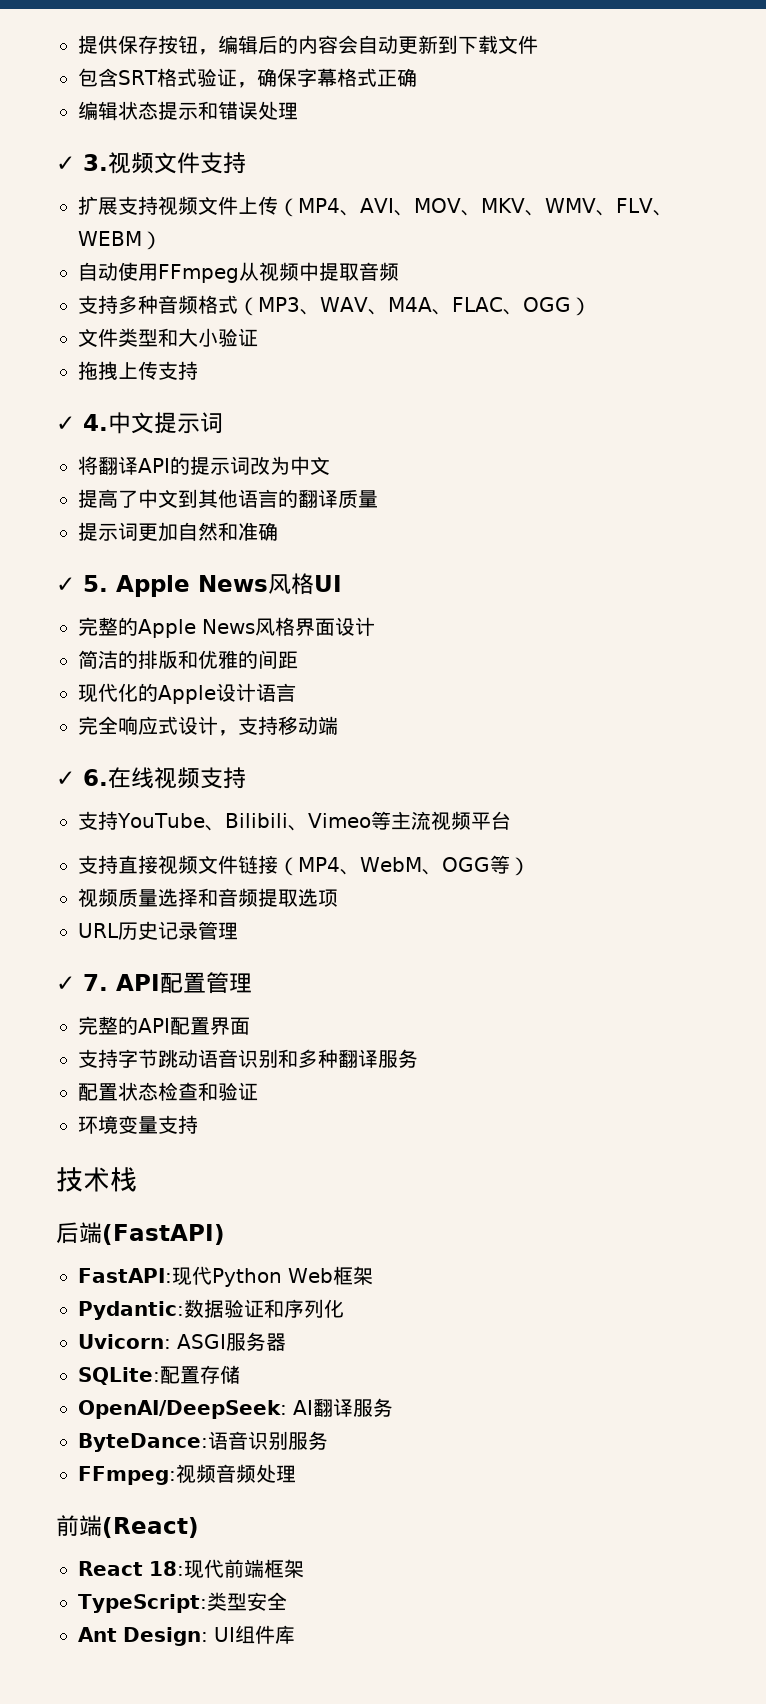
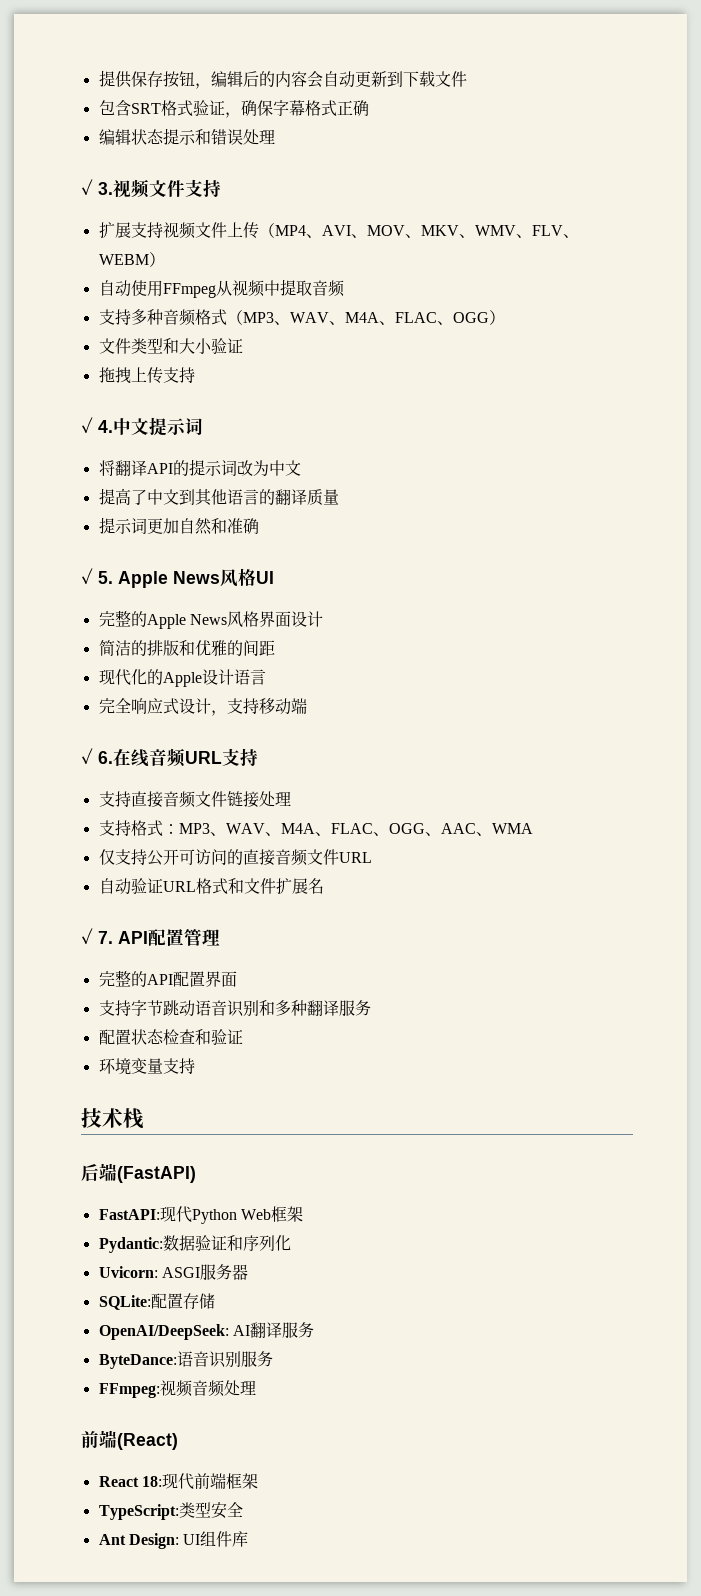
[154,767,246,789] [78,811,511,831] 视频支持 // 支持YouTube、Bilibili、Vimeo等主流视频平台 -> [149,748,258,767] 音频URL支持
[158,855,178,875] 视 -> [162,791,179,807] 音
[278,855,530,876] [78,888,338,908] [78,921,238,940] （MP4、WebM、OGG等） // 视频质量选择和音频提取选项 // URL历史记录管理 -> [258,791,291,807] [98,820,533,836] [98,849,372,866] [98,878,324,895] 处理 // 支持格式：MP3、WAV、M4A、FLAC、OGG、AAC、WMA // 仅支持公开可访问的直接音频文件URL // 自动验证URL格式和文件扩展名

